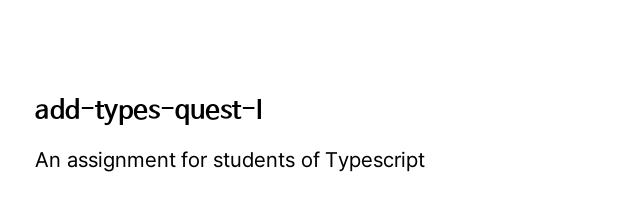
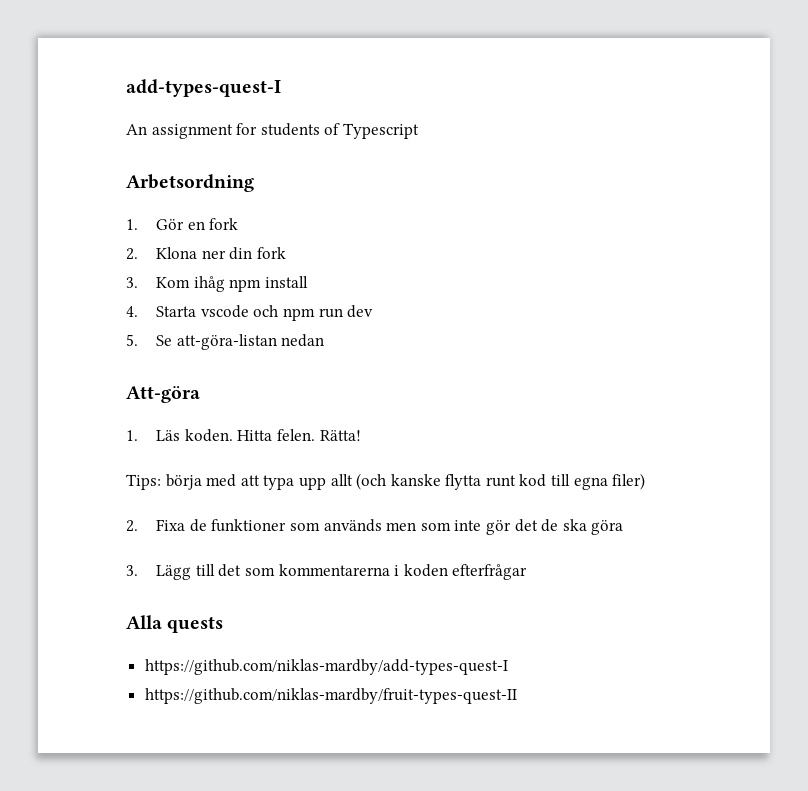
(426, 161) none -> [126,174,254,192] [126,218,239,230] [126,247,286,260] [126,276,308,292] [126,305,374,321] [126,334,325,350] [126,386,200,403] [126,429,361,442] [126,473,646,490] [126,519,624,535] [126,564,528,580] [126,615,224,633] [144,659,508,675] [144,688,517,704] // Arbetsordning // 1. Gör en fork // 2. Klona ner din fork // 3. Kom ihåg npm install // 4. Starta vscode och npm run dev // 5. Se att-göra-listan nedan // Att-göra // 1. Läs koden. Hitta felen. Rätta! // Tips: börja med att typa upp allt (och kanske flytta runt kod till egna filer) // 2. Fixa de funktioner som används men som inte gör det de ska göra // 3. Lägg till det som kommentarerna i koden efterfrågar // Alla quests // https://github.com/niklas-mardby/add-types-quest-I // https://github.com/niklas-mardby/fruit-types-quest-II

